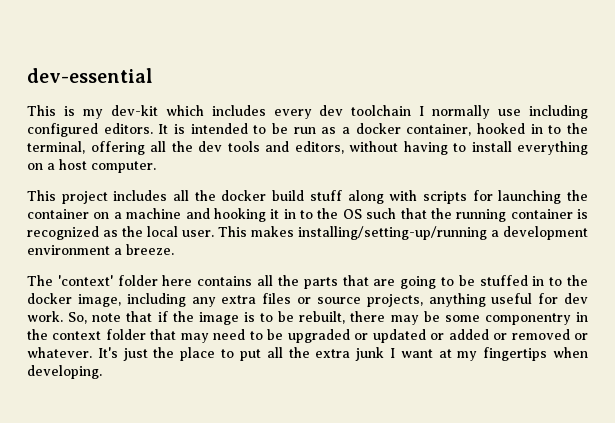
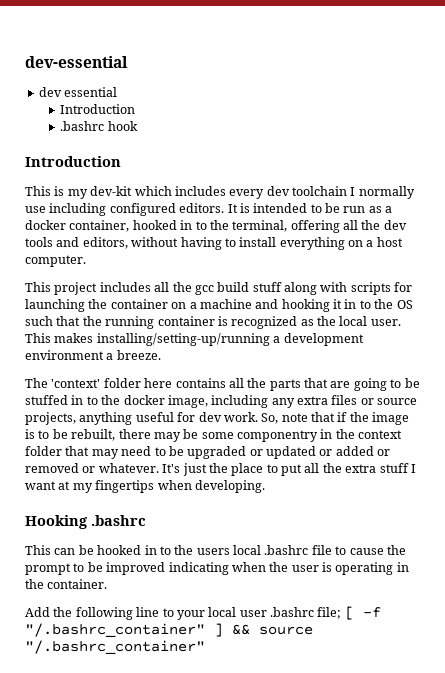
(153, 75) none -> [38,87,118,97] [60,104,136,114] [60,121,138,131] [25,156,121,167] // dev essential // Introduction // .bashrc hook // Introduction
[221,190,267,201] docker -> [194,285,214,295] gcc
[355,347,385,361] junk -> [379,463,409,473] stuff
(102, 372) none -> [25,515,146,529] [25,545,406,555] [25,562,409,575] [25,579,108,589] [25,606,381,620] [25,623,313,637] [25,640,205,654] // Hooking .bashrc // This can be hooked in to the users local .bashrc file to cause the prompt to be improved indicating when the user is operating in the container. // Add the following line to your local user .bashrc file; [ -f "/.bashrc_container" ] && source "/.bashrc_container"

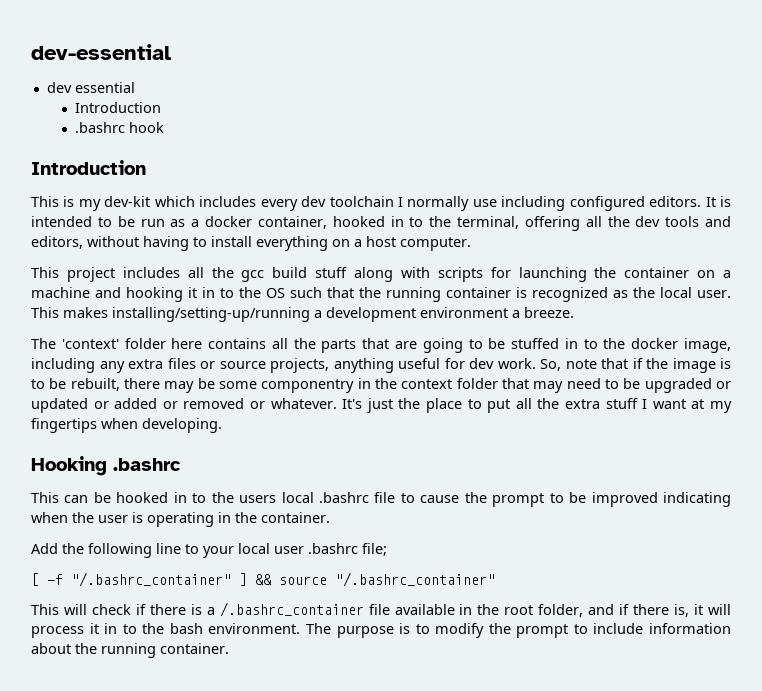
(342, 613) none -> (387, 549) //
(205, 647) none -> [31,602,731,617] [31,623,731,638] [31,643,229,658] // This will check if there is a /.bashrc_container file available in the root folder, and if there is, it will process it in to the bash environment. The purpose is to modify the prompt to include information about the running container.

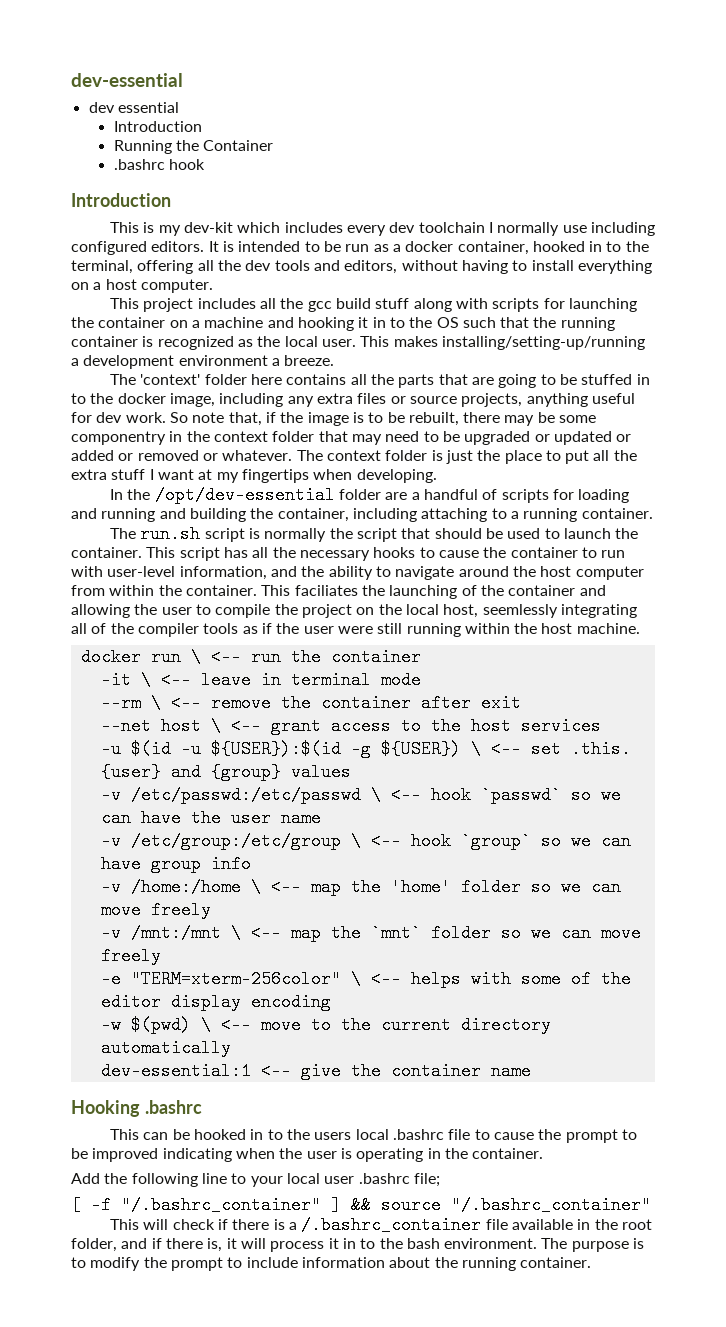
(162, 107) none -> [113,140,274,154] // Running the Container
[540,358,628,371] So, note that -> [169,412,262,426] So note that,
[342,399,363,409] It's -> [296,450,443,461] The context folder is
(222, 425) none -> [110,486,630,504] [71,508,653,522] [110,525,639,543] [71,547,626,561] [71,566,644,580] [71,585,606,599] [71,604,637,618] [71,623,640,637] [80,648,421,666] [100,671,421,689] [100,694,521,712] [100,717,601,735] [100,740,631,758] [100,763,351,781] [100,786,621,804] [100,809,321,827] [100,832,631,850] [100,855,251,873] [100,878,621,896] [100,901,211,919] [100,924,641,942] [100,947,161,965] [100,970,631,988] [100,993,331,1011] [100,1016,551,1034] [100,1039,231,1057] [100,1062,531,1080] // In the /opt/dev-essential folder are a handful of scripts for loading and running and building the container, including attaching to a running container. // The run.sh script is normally the script that should be used to launch the container. This script has all the necessary hooks to cause the container to run with user-level information, and the ability to navigate around the host computer from within the container. This faciliates the launching of the container and allowing the user to compile the project on the local host, seemlessly integrating all of the compiler tools as if the user were still running within the host machine. // docker run \ <-- run the container // -it \ <-- leave in terminal mode // --rm \ <-- remove the container after exit // --net host \ <-- grant access to the host services // -u $(id -u ${USER}):$(id -g ${USER}) \ <-- set .this. {user} and {group} values // -v /etc/passwd:/etc/passwd \ <-- hook `passwd` so we can have the user name // -v /etc/group:/etc/group \ <-- hook `group` so we can have group info // -v /home:/home \ <-- map the 'home' folder so we can move freely // -v /mnt:/mnt \ <-- map the `mnt` folder so we can move freely // -e "TERM=xterm-256color" \ <-- helps with some of the editor display encoding // -w $(pwd) \ <-- move to the current directory automatically // dev-essential:1 <-- give the container name

